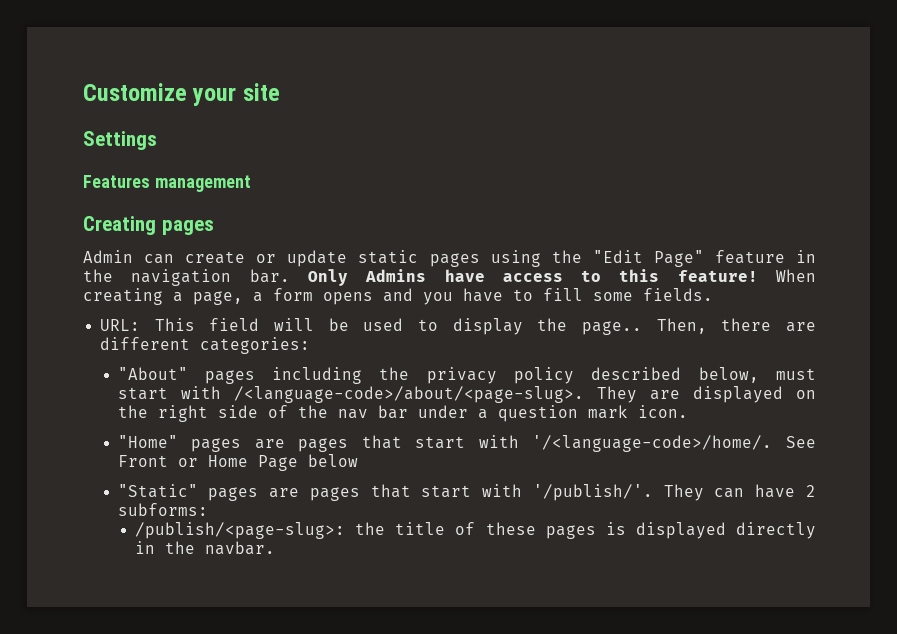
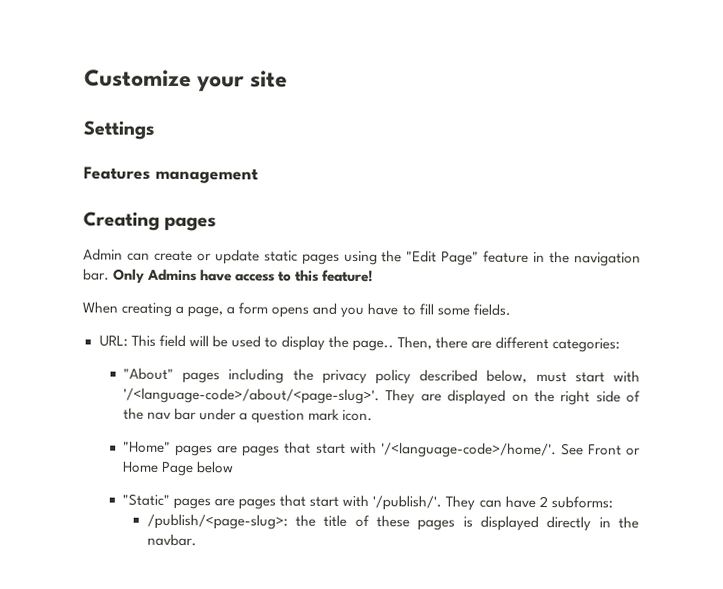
(758, 276) none -> (375, 276) //
[233,386,584,403] /<language-code>/about/<page-slug>. -> [123,387,381,405] '/<language-code>/about/<page-slug>'.
[532,435,773,452] '/<language-code>/home/. -> [380,442,557,459] '/<language-code>/home/'.

